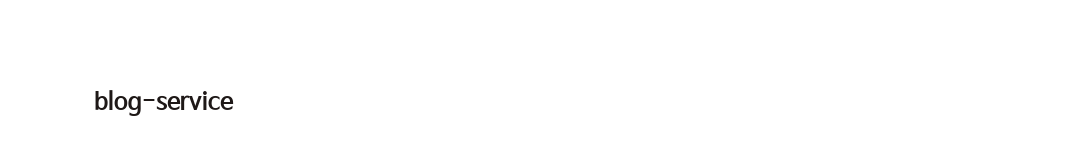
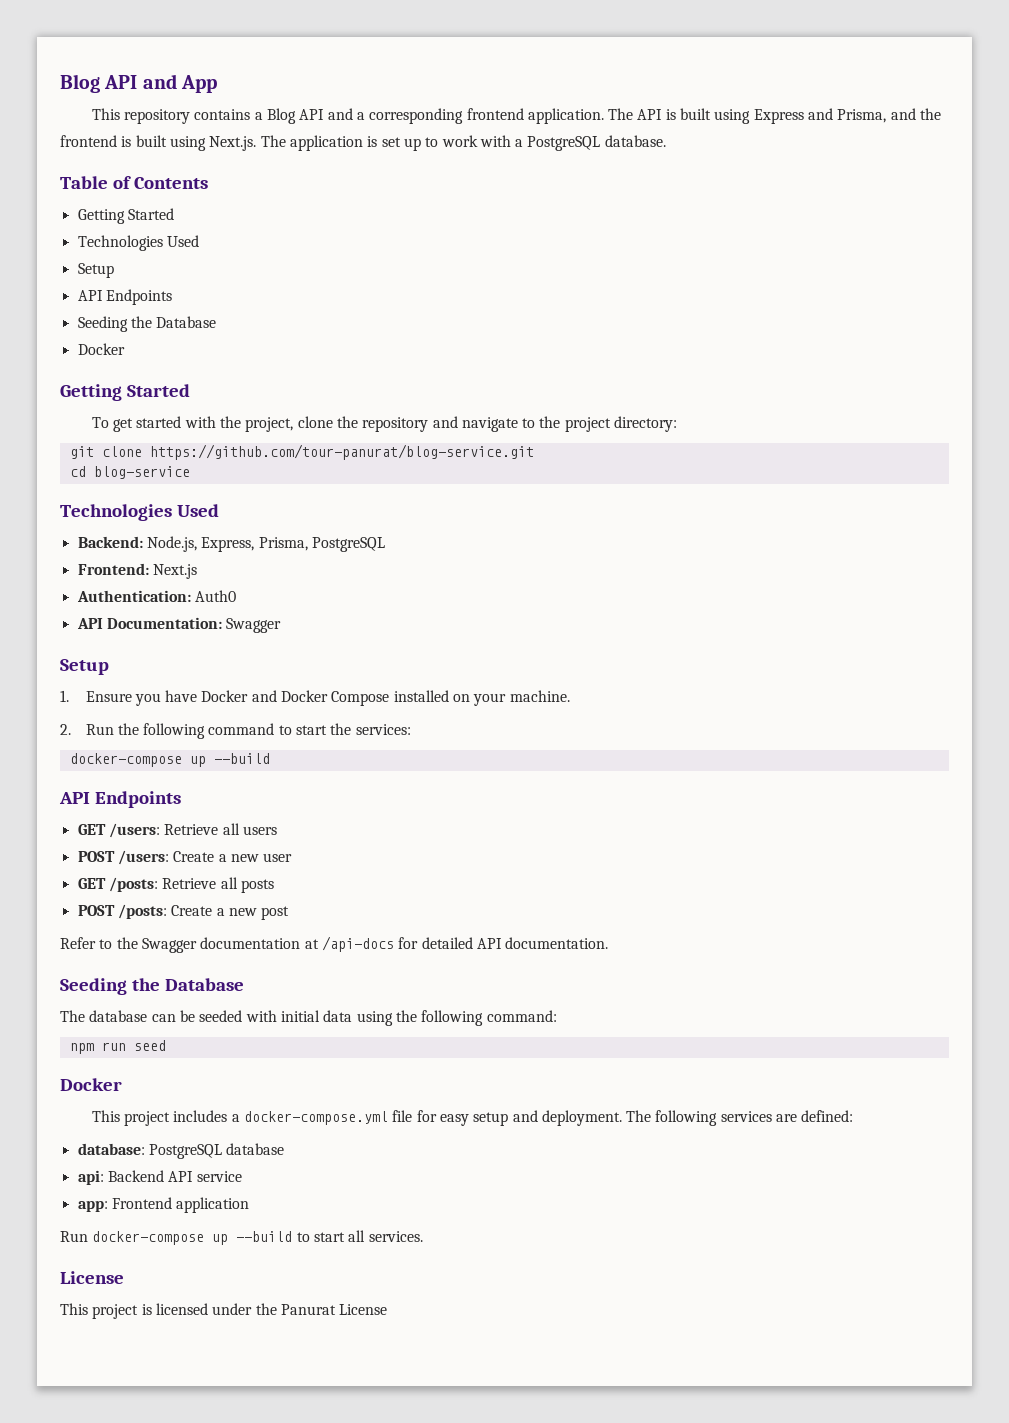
[94,90,234,116] blog-service -> [60,74,218,93] [91,108,942,124] [60,135,666,151] [60,176,208,189] [77,208,174,224] [77,235,199,251] [77,263,114,278] [77,289,172,305] [77,316,217,332] [77,343,125,355] [60,384,190,401] [91,416,678,432] [69,444,534,460] [69,466,190,479] [60,504,219,521] [77,536,385,552] [77,563,197,579] [76,590,236,602] [76,617,282,633] [60,659,109,675] [60,690,570,706] [60,723,411,739] [69,753,270,767] [59,791,181,808] [77,823,277,838] [77,850,293,865] [77,877,274,893] [77,904,290,920] [60,936,609,953] [60,978,244,995] [60,1010,557,1026] [69,1040,166,1054] [60,1078,122,1091] [91,1110,854,1126] [77,1143,285,1159] [77,1170,242,1185] [77,1197,250,1213] [60,1230,423,1245] [60,1271,124,1284] [60,1303,388,1319] Blog API and App // This repository contains a Blog API and a corresponding frontend application. The API is built using Express and Prisma, and the frontend is built using Next.js. The application is set up to work with a PostgreSQL database. // Table of Contents // Getting Started // Technologies Used // Setup // API Endpoints // Seeding the Database // Docker // Getting Started // To get started with the project, clone the repository and navigate to the project directory: // git clone https://github.com/tour-panurat/blog-service.git // cd blog-service // Technologies Used // Backend: Node.js, Express, Prisma, PostgreSQL // Frontend: Next.js // Authentication: Auth0 // API Documentation: Swagger // Setup // 1. Ensure you have Docker and Docker Compose installed on your machine. // 2. Run the following command to start the services: // docker-compose up --build // API Endpoints // GET /users: Retrieve all users // POST /users: Create a new user // GET /posts: Retrieve all posts // POST /posts: Create a new post // Refer to the Swagger documentation at /api-docs for detailed API documentation. // Seeding the Database // The database can be seeded with initial data using the following command: // npm run seed // Docker // This project includes a docker-compose.yml file for easy setup and deployment. The following services are defined: // database: PostgreSQL database // api: Backend API service // app: Frontend application // Run docker-compose up --build to start all services. // License // This project is licensed under the Panurat License

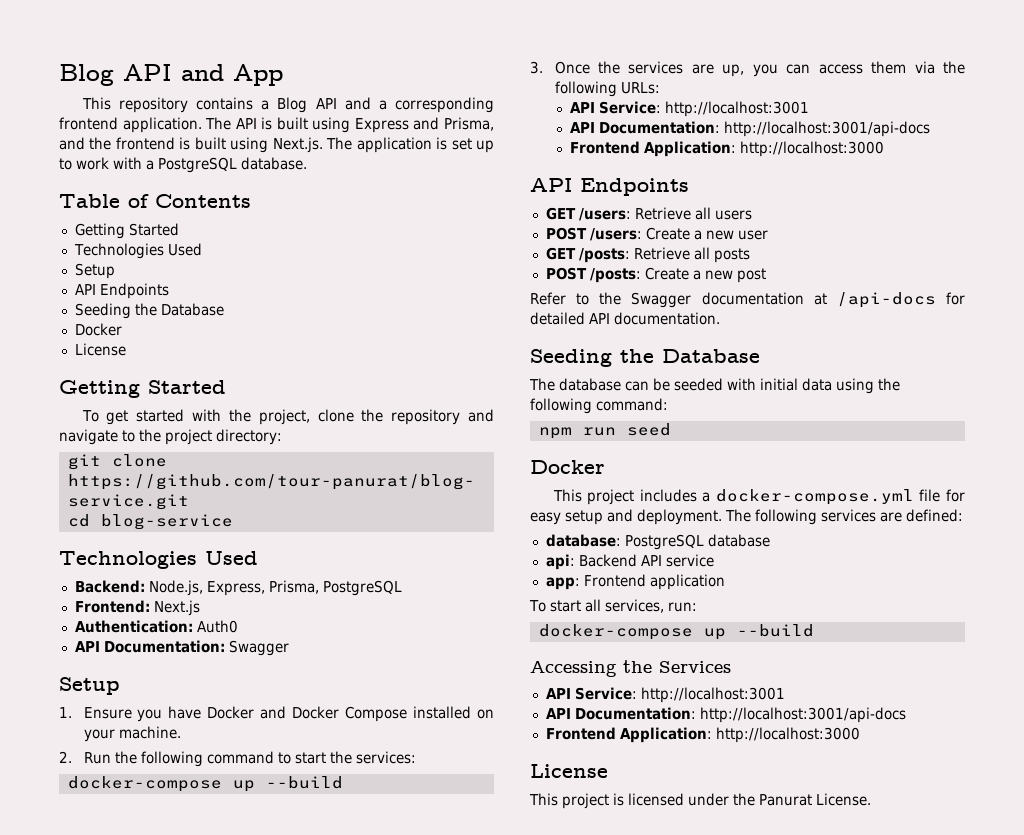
(125, 349) none -> [74,343,126,356] // License
(270, 758) none -> [530,61,965,77] [554,81,660,97] [570,101,810,117] [570,121,931,137] [570,141,885,157] // 3. Once the services are up, you can access them via the following URLs: // API Service: http://localhost:3001 // API Documentation: http://localhost:3001/api-docs // Frontend Application: http://localhost:3000
[60,1230,423,1245] Run docker-compose up --build to start all services. -> [529,599,697,613] [538,624,814,640] [530,660,731,677] [545,687,785,703] [545,707,906,723] [545,727,860,743] To start all services, run: // docker-compose up --build // Accessing the Services // API Service: http://localhost:3001 // API Documentation: http://localhost:3001/api-docs // Frontend Application: http://localhost:3000
[339,1304,388,1315] License -> [816,793,871,806] License.

